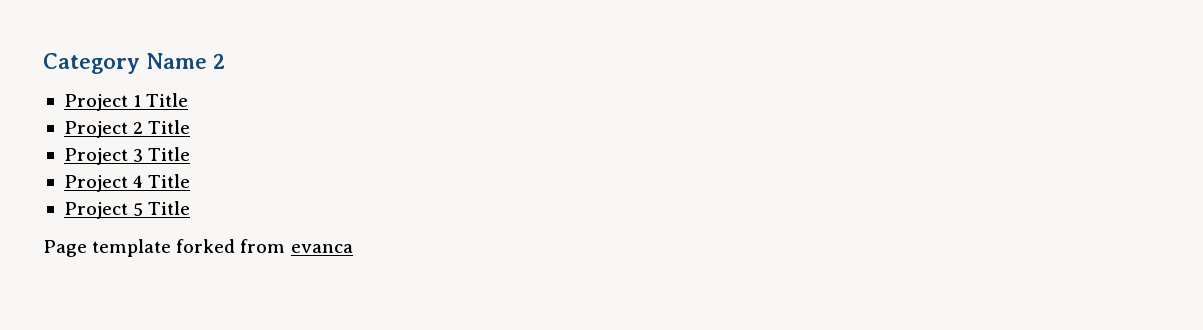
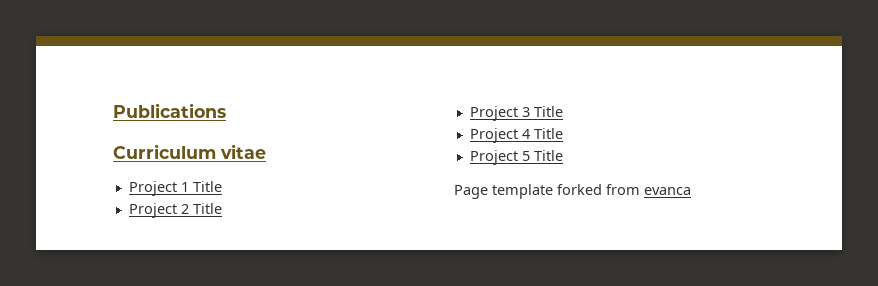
[43,53,225,74] Category Name 2 -> [113,103,226,118] [113,144,266,159] Publications // Curriculum vitae

